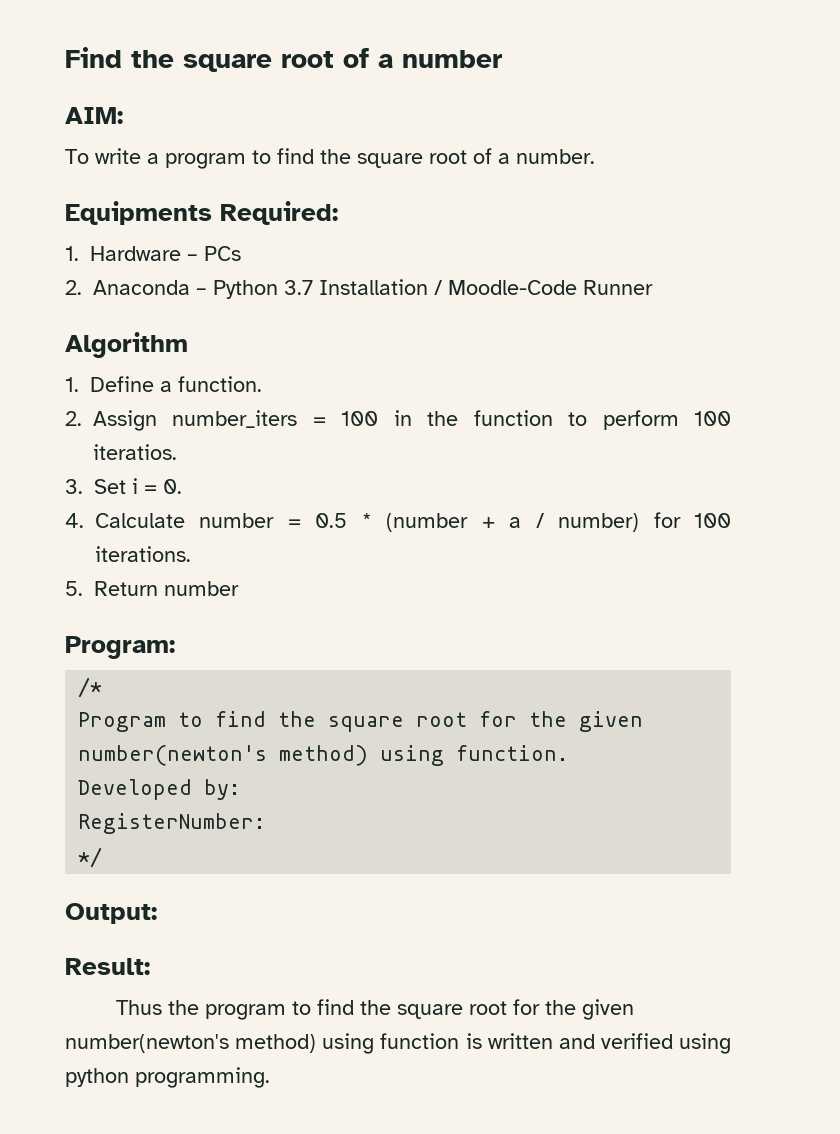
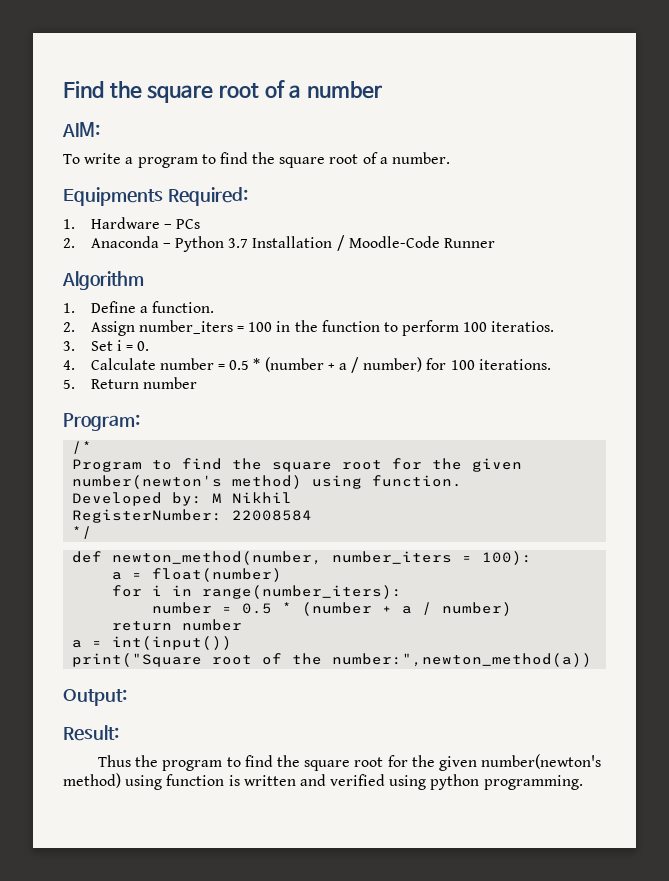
(241, 789) none -> [212,492,293,503] M Nikhil
(266, 823) none -> [232,510,313,521] 22008584
(103, 857) none -> [72,551,533,565] [112,568,283,582] [112,585,403,599] [152,602,513,616] [112,619,243,631] [72,636,233,650] [72,653,593,667] // def newton_method(number, number_iters = 100): // a = float(number) // for i in range(number_iters): // number = 0.5 * (number + a / number) // return number // a = int(input()) // print("Square root of the number:",newton_method(a))

